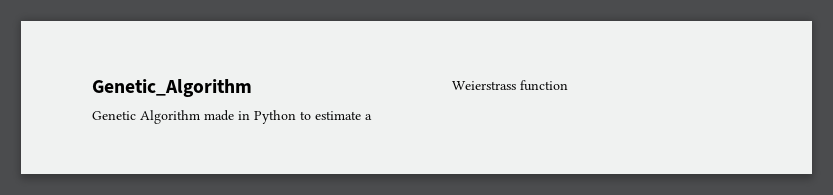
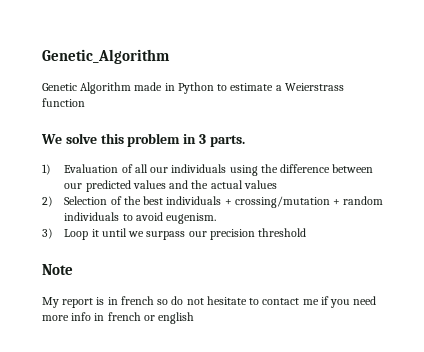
(568, 85) none -> [41,133,245,147] [42,164,374,176] [64,180,277,192] [42,196,384,208] [64,212,217,224] [42,228,307,240] [42,264,73,275] [42,296,377,308] [42,312,195,324] // We solve this problem in 3 parts. // 1) Evaluation of all our individuals using the difference between our predicted values and the actual values // 2) Selection of the best individuals + crossing/mutation + random individuals to avoid eugenism. // 3) Loop it until we surpass our precision threshold // Note // My report is in french so do not hesitate to contact me if you need more info in french or english

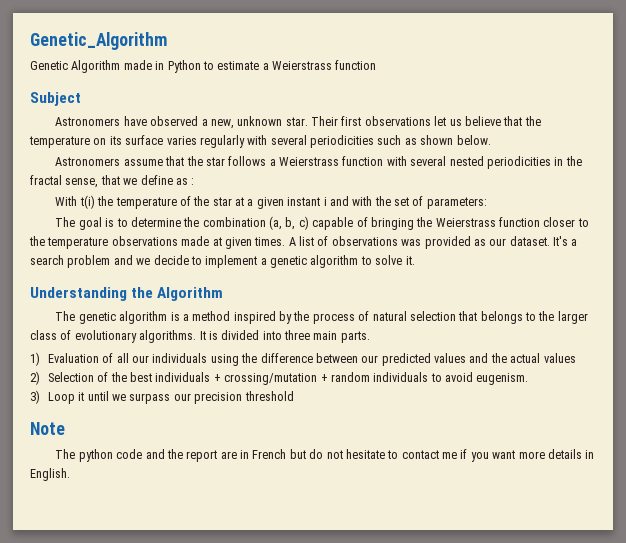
[41,133,206,147] We solve this problem in 3 -> [30,92,81,106] [55,116,541,129] [29,135,491,148] [55,156,582,169] [30,175,195,188] [55,195,487,209] [55,216,589,230] [29,236,578,249] [30,255,415,268] [30,287,224,301] [55,311,588,324] [30,330,338,343] Subject // Astronomers have observed a new, unknown star. Their first observations let us believe that the temperature on its surface varies regularly with several periodicities such as shown below. // Astronomers assume that the star follows a Weierstrass function with several nested periodicities in the fractal sense, that we define as : // With t(i) the temperature of the star at a given instant i and with the set of parameters: // The goal is to determine the combination (a, b, c) capable of bringing the Weierstrass function closer to the temperature observations made at given times. A list of observations was provided as our dataset. It's a search problem and we decide to implement a genetic algorithm to solve it. // Understanding the Algorithm // The genetic algorithm is a method inspired by the process of natural selection that belongs to the larger class of evolutionary algorithms. It is divided into three main
[42,296,169,308] My report is in french so -> [55,449,306,462] The python code and the report are in French but
[353,296,377,305] [42,312,195,324] need more info in french or english -> [492,449,595,459] [30,468,70,481] want more details in English.

